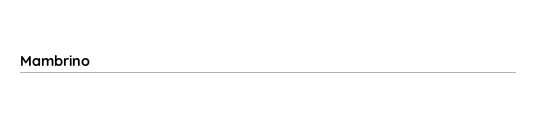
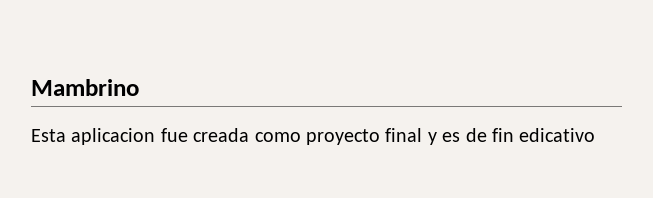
(90, 60) none -> [31,128,596,145] // Esta aplicacion fue creada como proyecto final y es de fin edicativo

